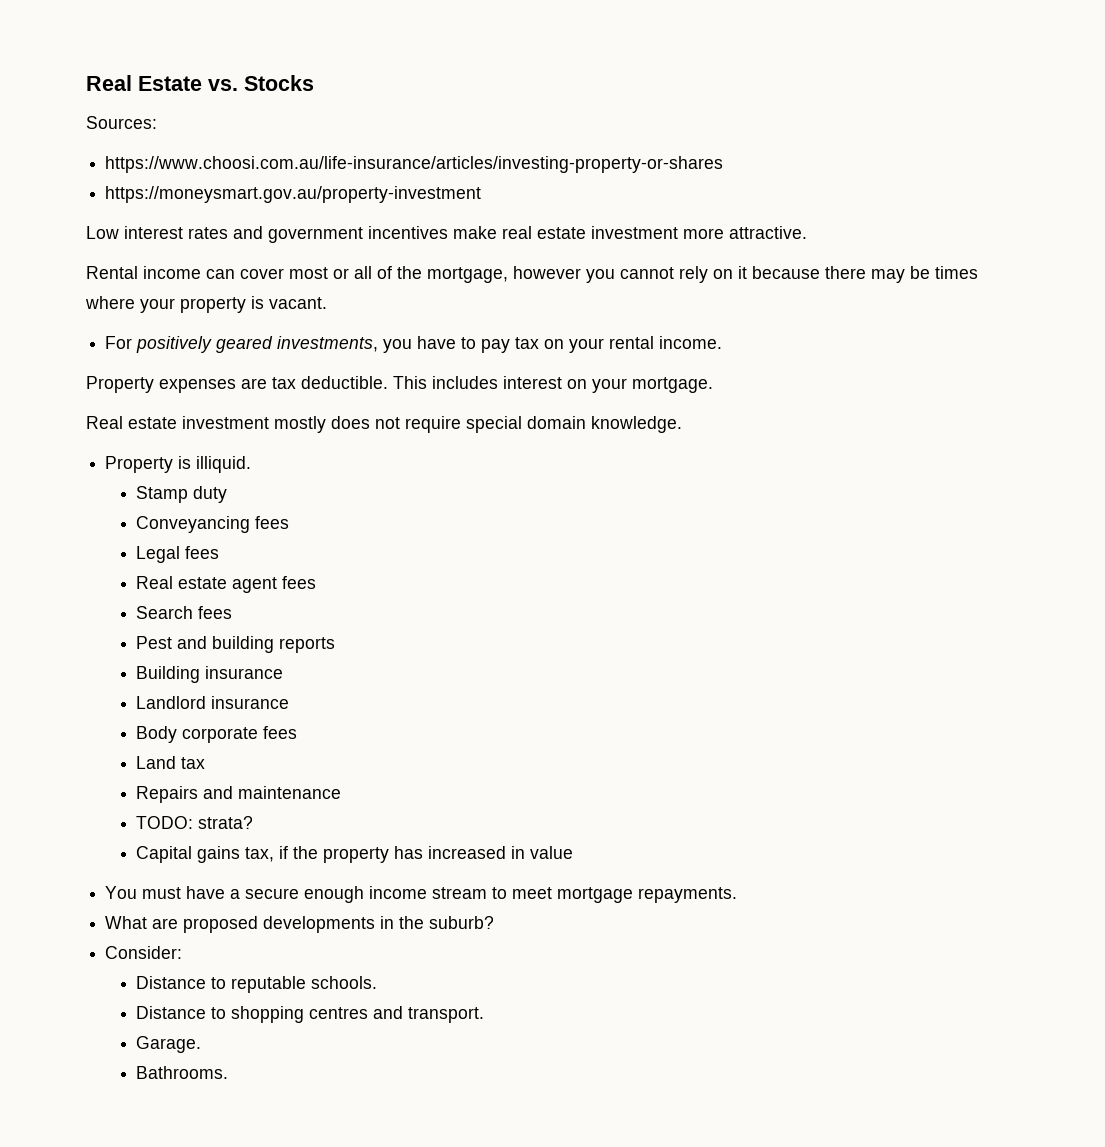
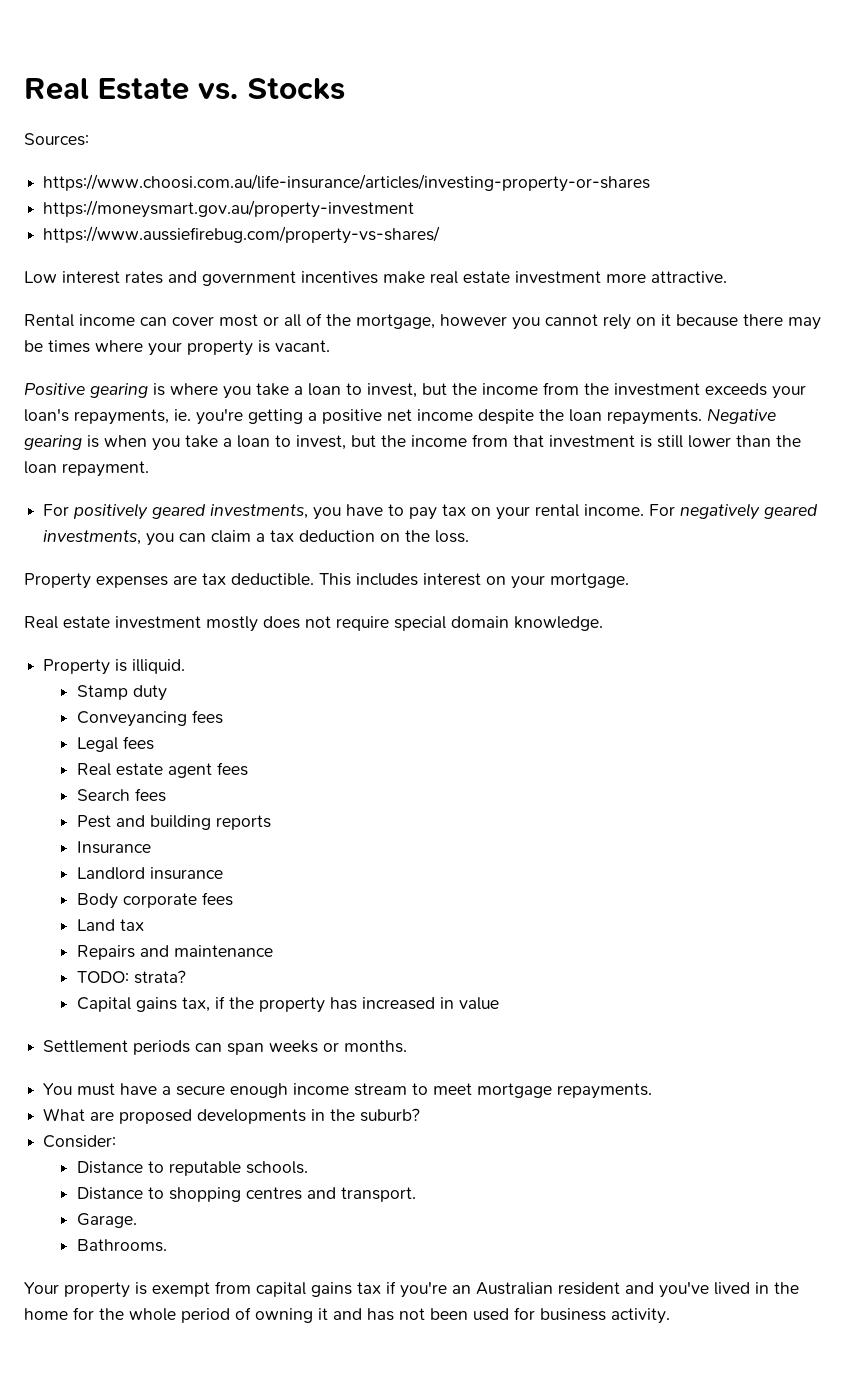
(482, 194) none -> [43,226,441,244] // https://www.aussiefirebug.com/property-vs-shares/
(327, 303) none -> [24,382,806,399] [24,408,776,425] [24,434,801,451] [24,461,149,477] // Positive gearing is where you take a loan to invest, but the income from the investment exceeds your loan's repayments, ie. you're getting a positive net income despite the loan repayments. Negative gearing is when you take a loan to invest, but the income from that investment is still lower than the loan repayment.
(723, 342) none -> [649,503,819,520] [43,530,470,546] For negatively geared investments, you can claim a tax deduction on the loss.
[136,666,284,683] Building insurance -> [76,841,151,854] Insurance
(574, 852) none -> [43,1040,408,1055] // Settlement periods can span weeks or months.
(229, 1072) none -> [24,1281,799,1298] [24,1307,670,1324] // Your property is exempt from capital gains tax if you're an Australian resident and you've lived in the home for the whole period of owning it and has not been used for business activity.

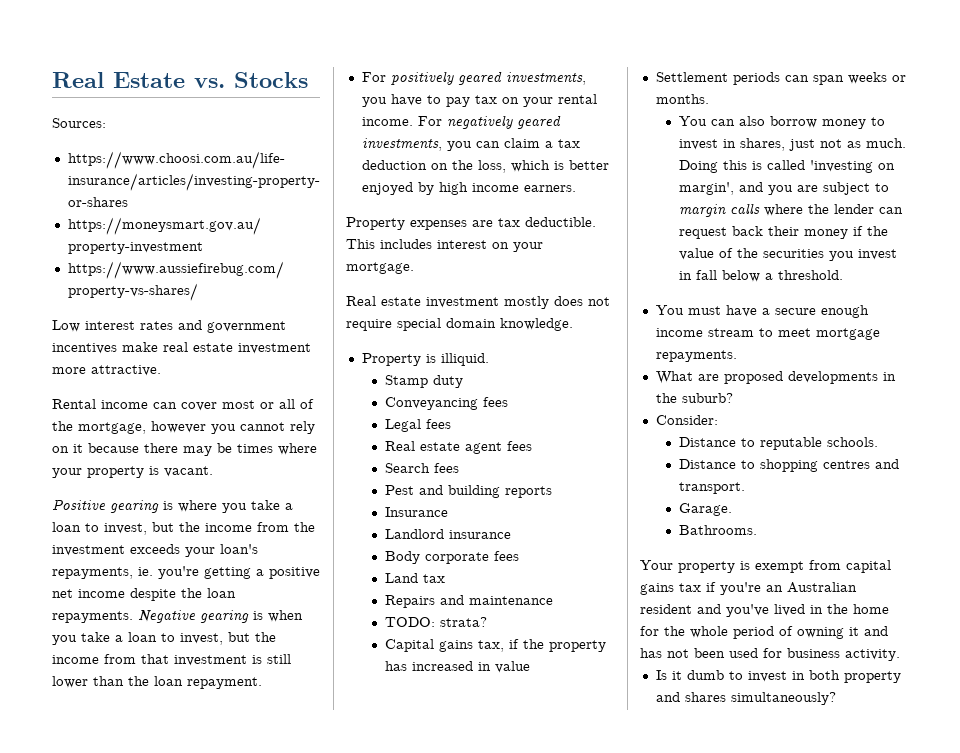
[435,530,470,543] loss. -> [477,160,609,173] [361,182,576,195] loss, which is better enjoyed by high income earners.
(408, 1046) none -> [679,116,886,129] [679,138,907,151] [679,160,896,173] [679,182,890,195] [679,203,904,217] [679,226,889,239] [679,248,898,261] [679,270,844,282] // You can also borrow money to invest in shares, just not as much. Doing this is called 'investing on margin', and you are subject to margin calls where the lender can request back their money if the value of the securities you invest in fall below a threshold.
(670, 1316) none -> [655,670,901,683] [655,692,836,705] // Is it dumb to invest in both property and shares simultaneously?

